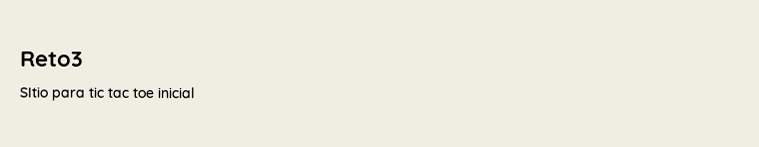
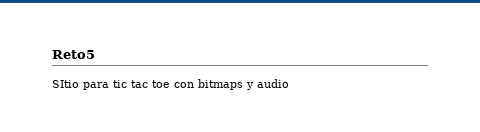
[20,51,83,67] Reto3 -> [52,50,95,59] Reto5
[157,87,195,99] inicial -> [174,79,289,90] con bitmaps y audio

